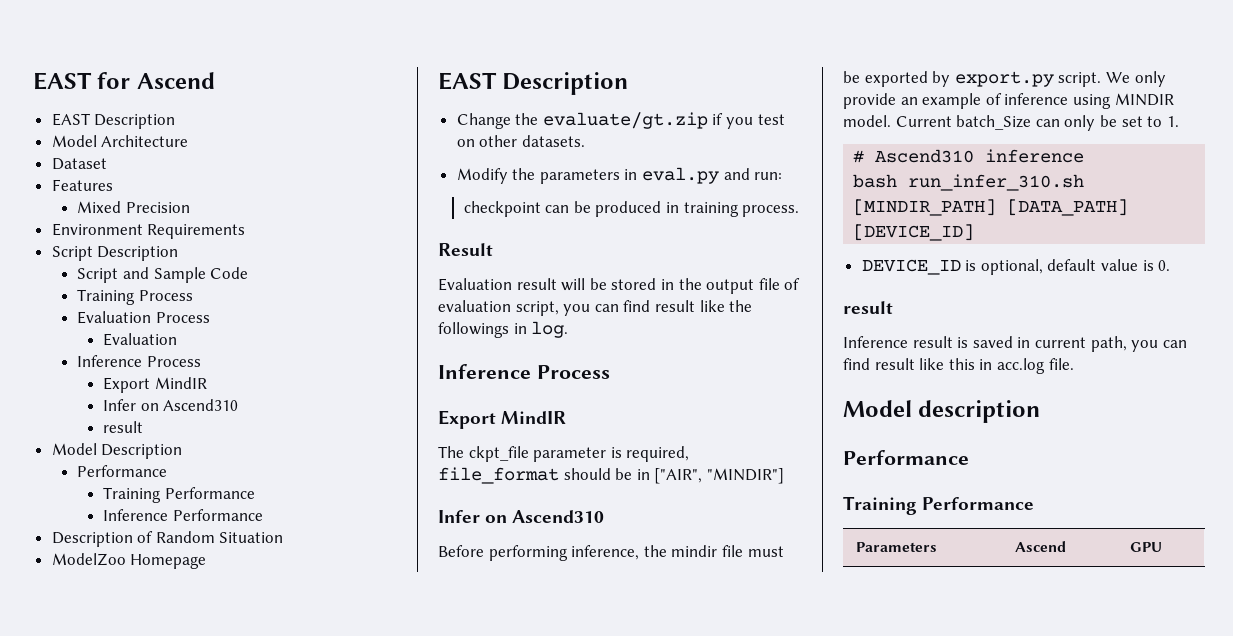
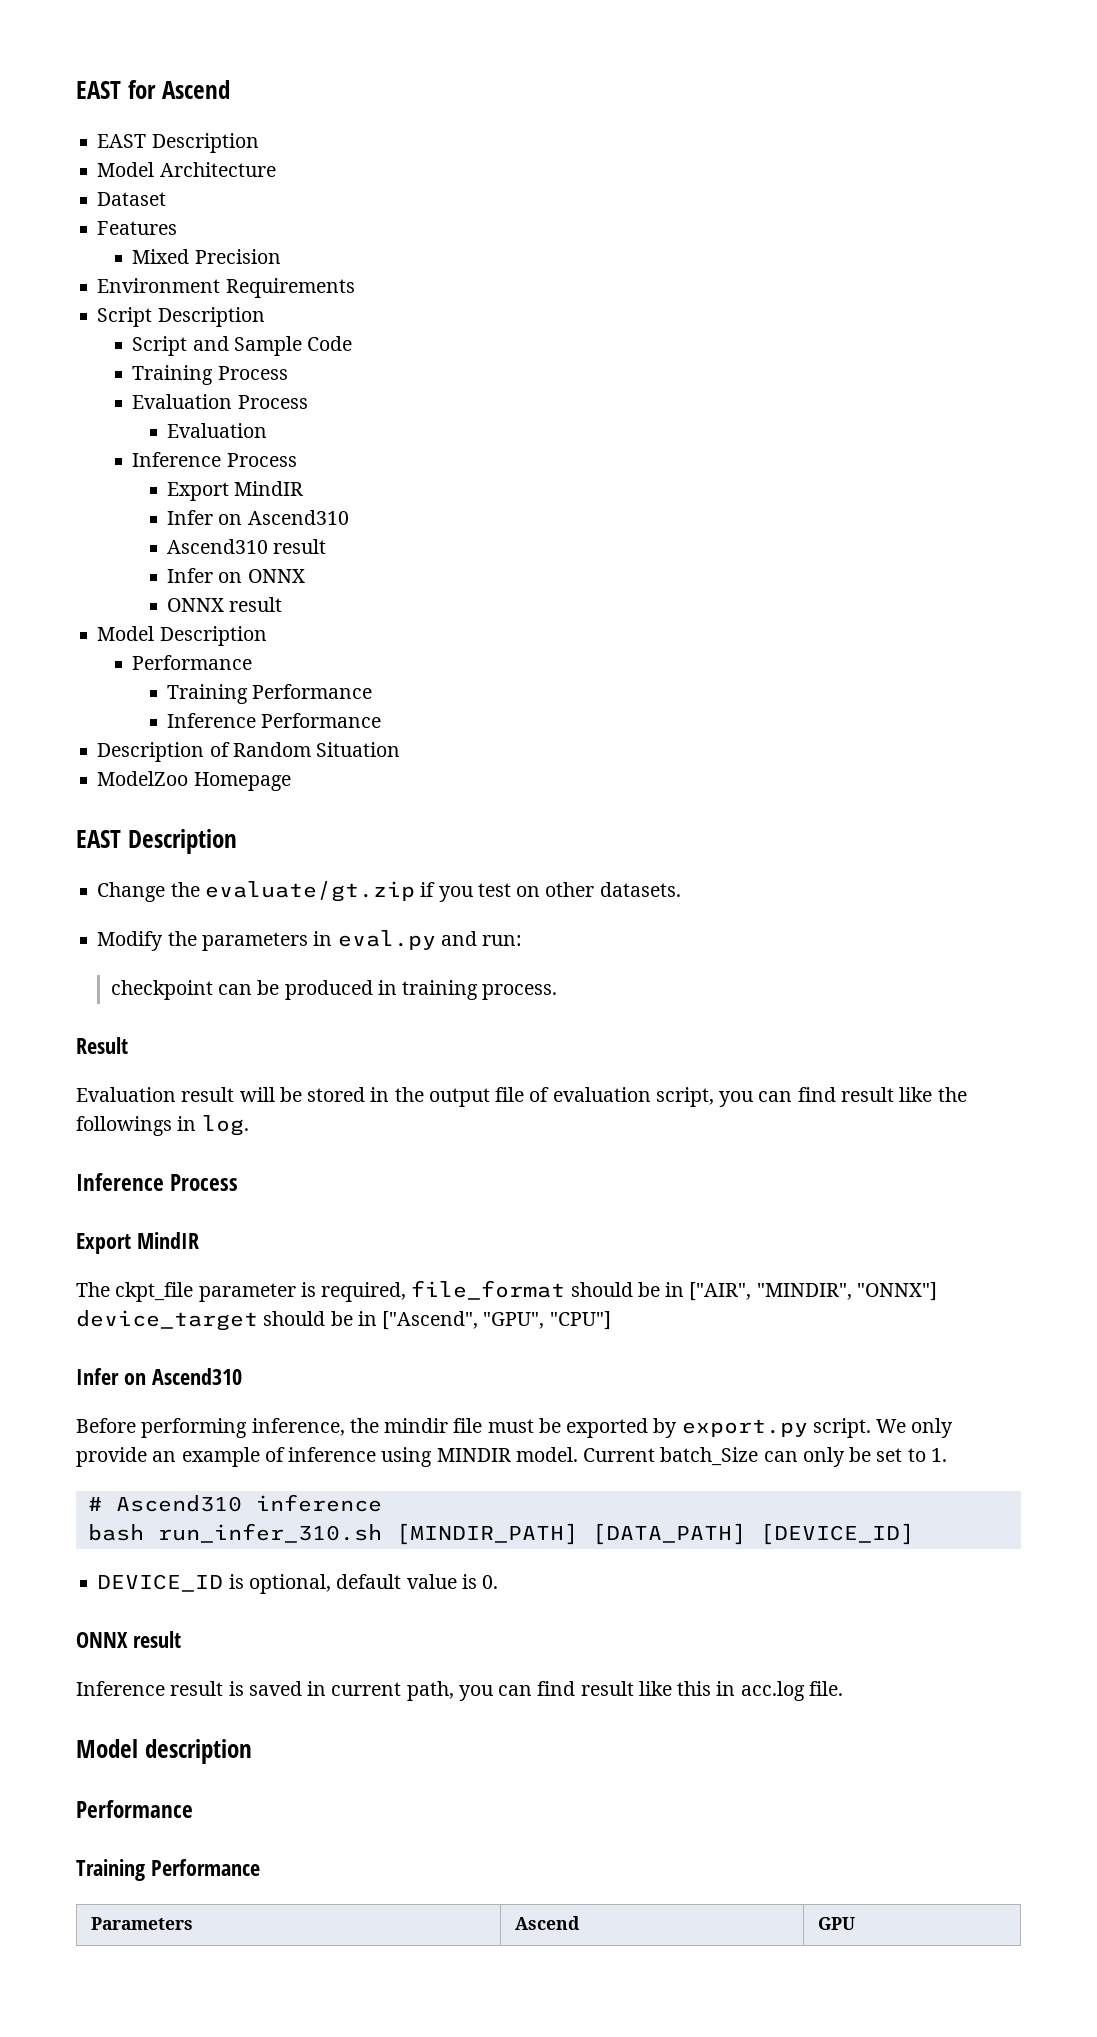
(239, 405) none -> [167,539,327,554] [167,568,305,583] [167,598,225,612] Ascend310 result // Infer on ONNX // ONNX
[706,468,784,484] "MINDIR"] -> [756,1282,937,1301] [76,1310,611,1331] "MINDIR", "ONNX"] device_target should be in ["Ascend", "GPU", "CPU"]
(1171, 265) none -> [76,1632,128,1648] ONNX

